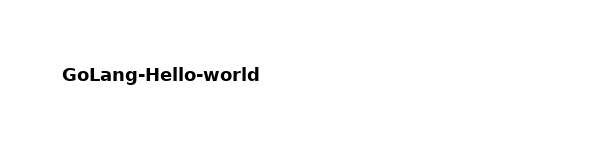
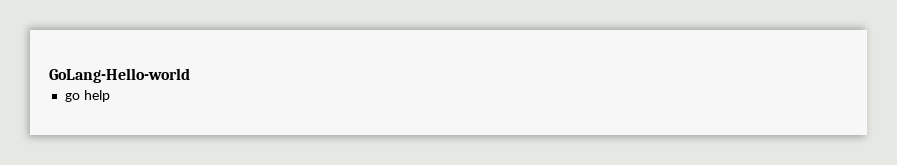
(260, 76) none -> [64,90,110,102] // go help

